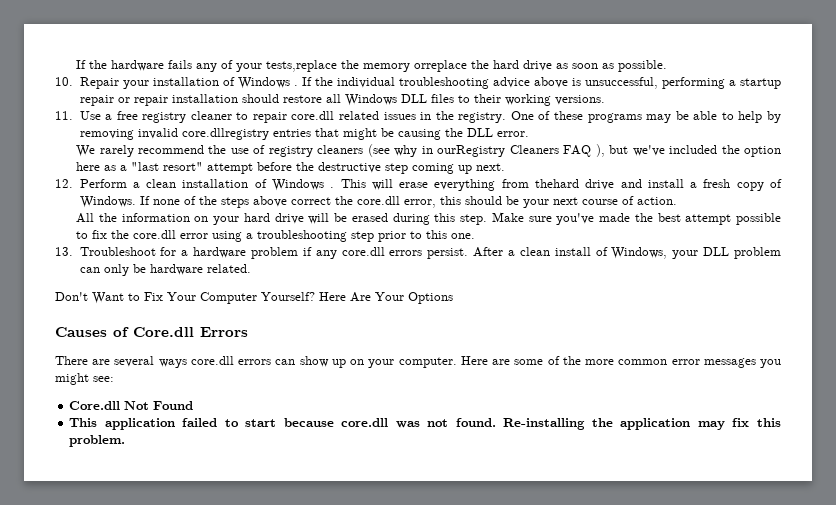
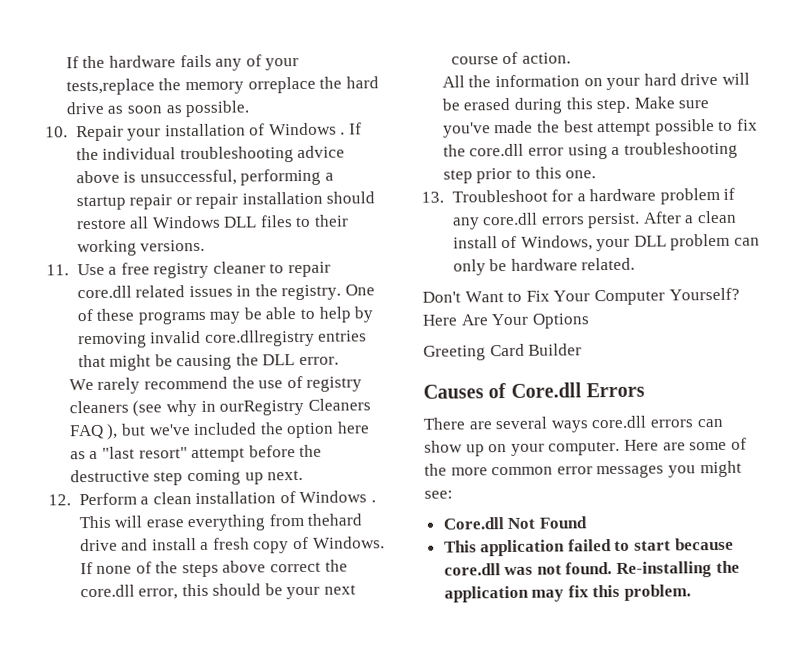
(453, 298) none -> [423,343,583,361] // Greeting Card Builder

